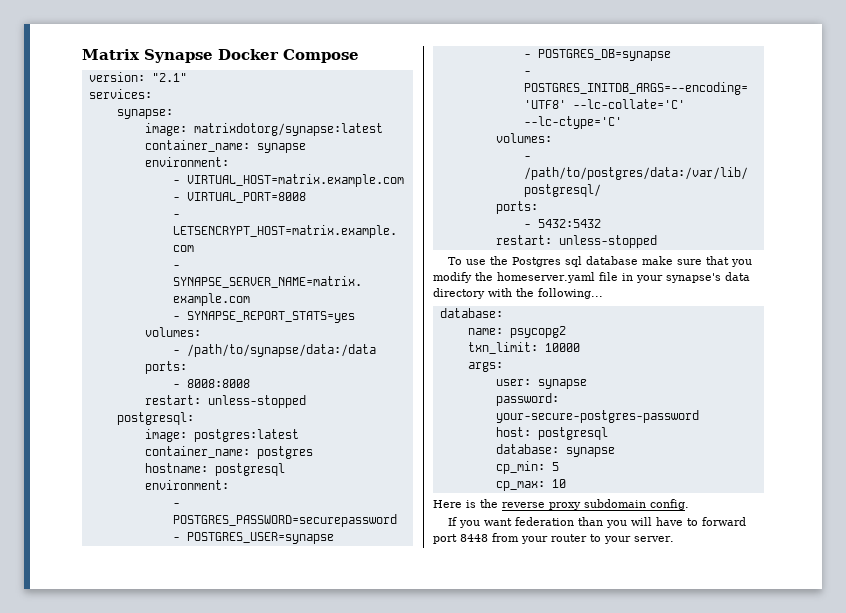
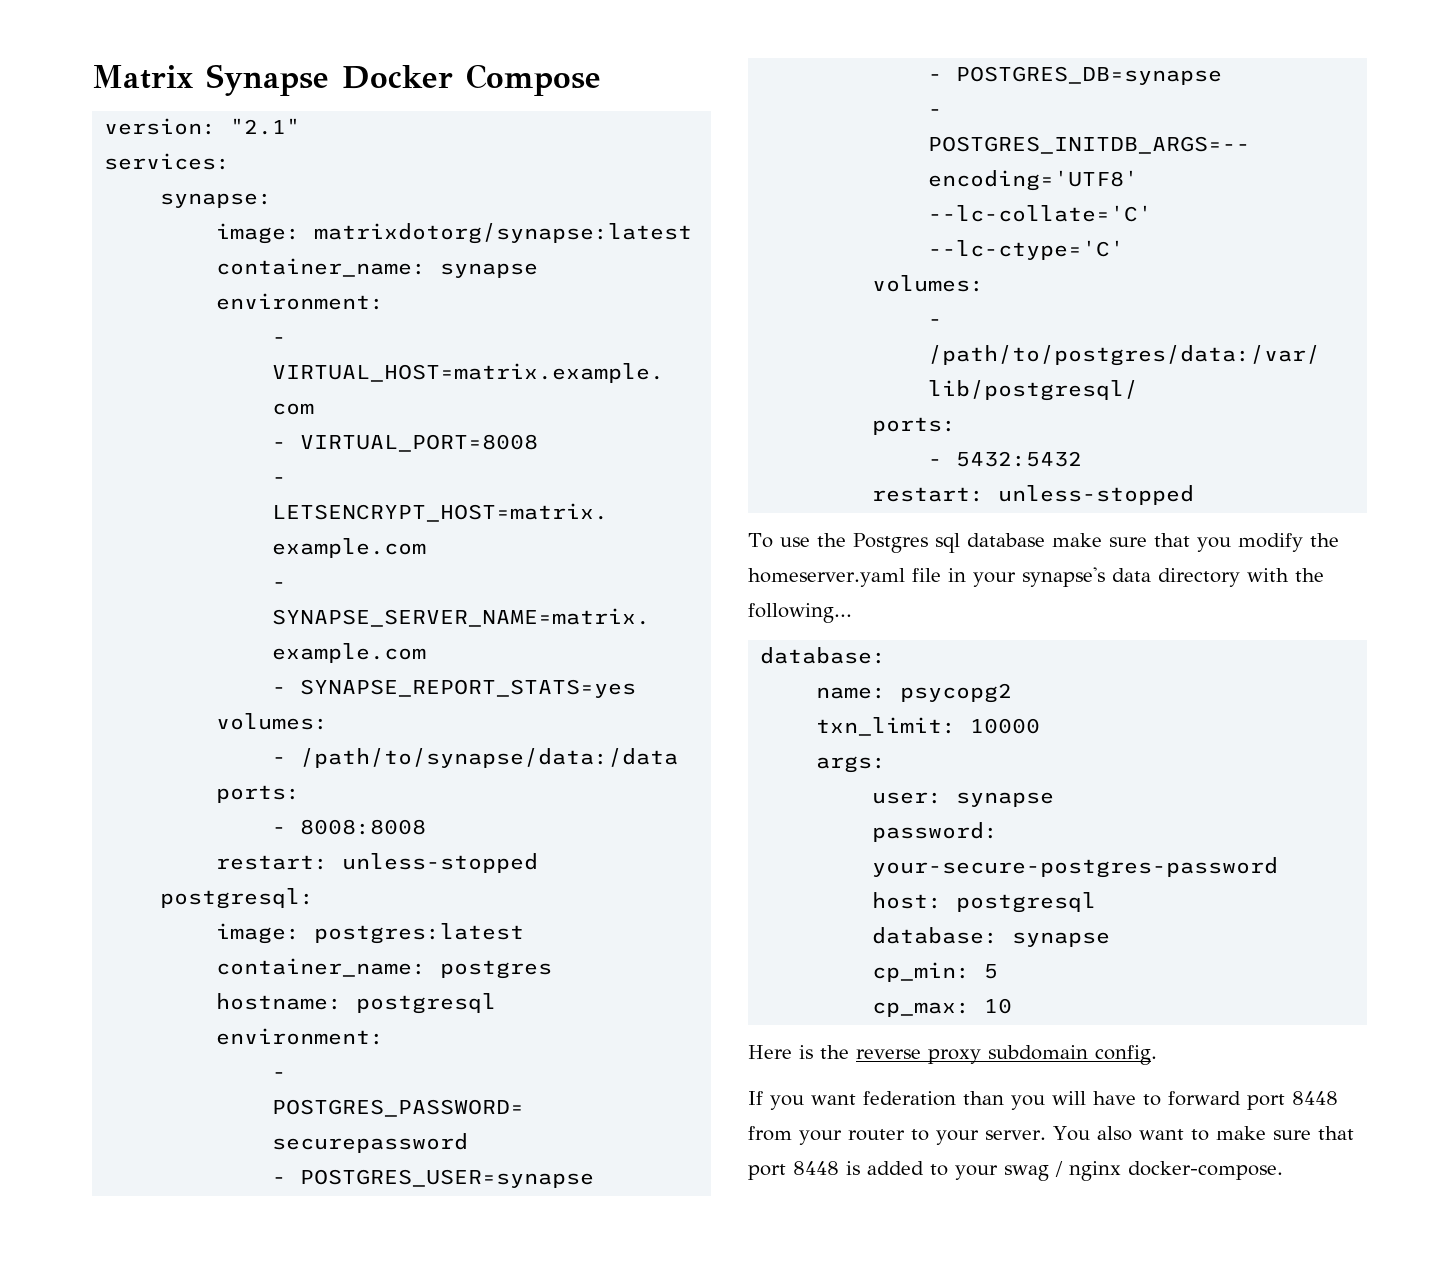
(674, 539) none -> [1052,1126,1354,1141] [748,1161,1283,1181] You also want to make sure that port 8448 is added to your swag / nginx docker-compose.

